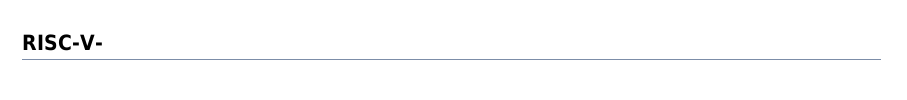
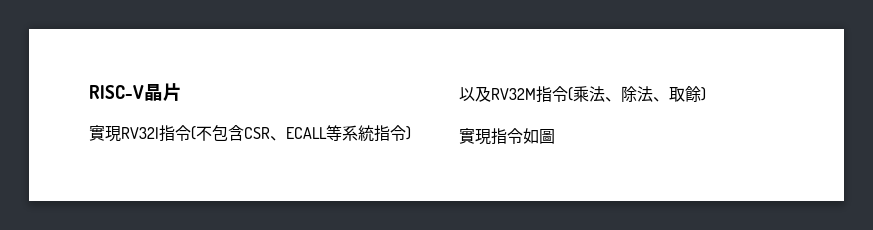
[22,34,103,51] RISC-V- -> [89,83,182,102] [89,125,411,142] [459,86,706,103] [459,128,555,145] RISC-V晶片 // 實現RV32I指令(不包含CSR、ECALL等系統指令)以及RV32M指令(乘法、除法、取餘) // 實現指令如圖

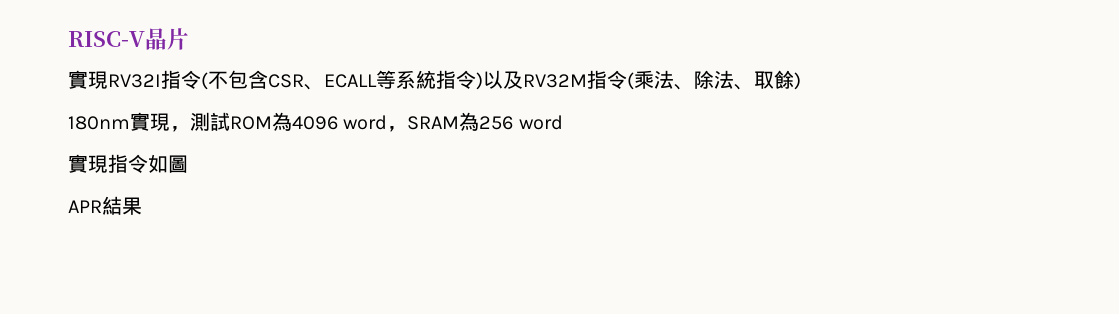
(706, 94) none -> [68,112,563,132] // 180nm實現，測試ROM為4096 word，SRAM為256 word
(555, 136) none -> [68,196,142,215] // APR結果

